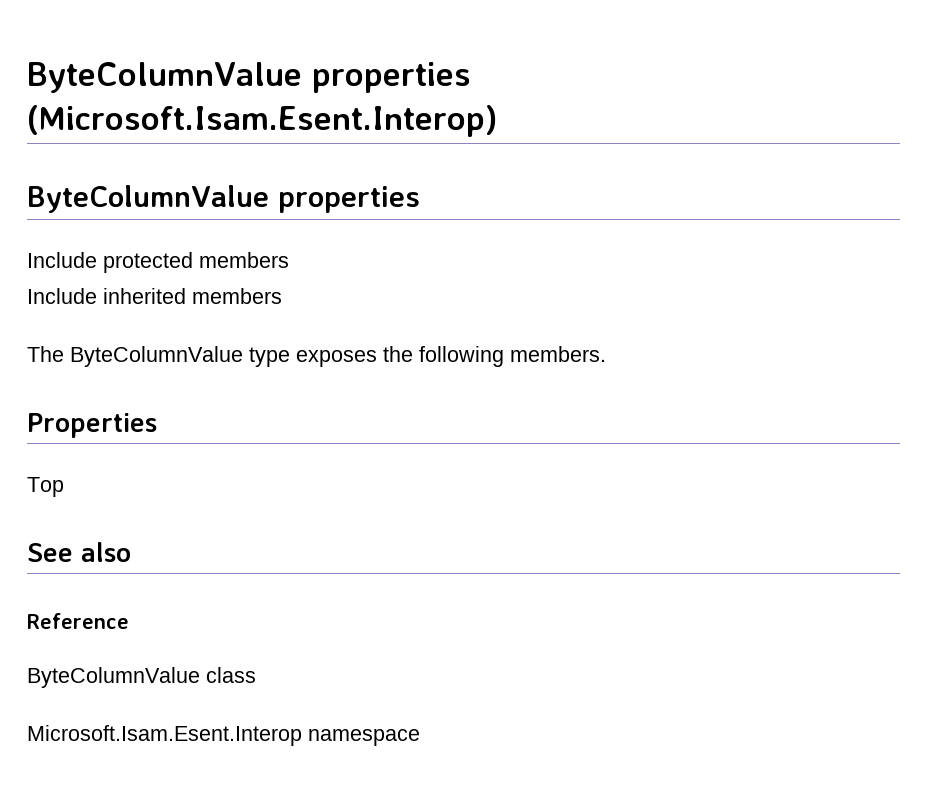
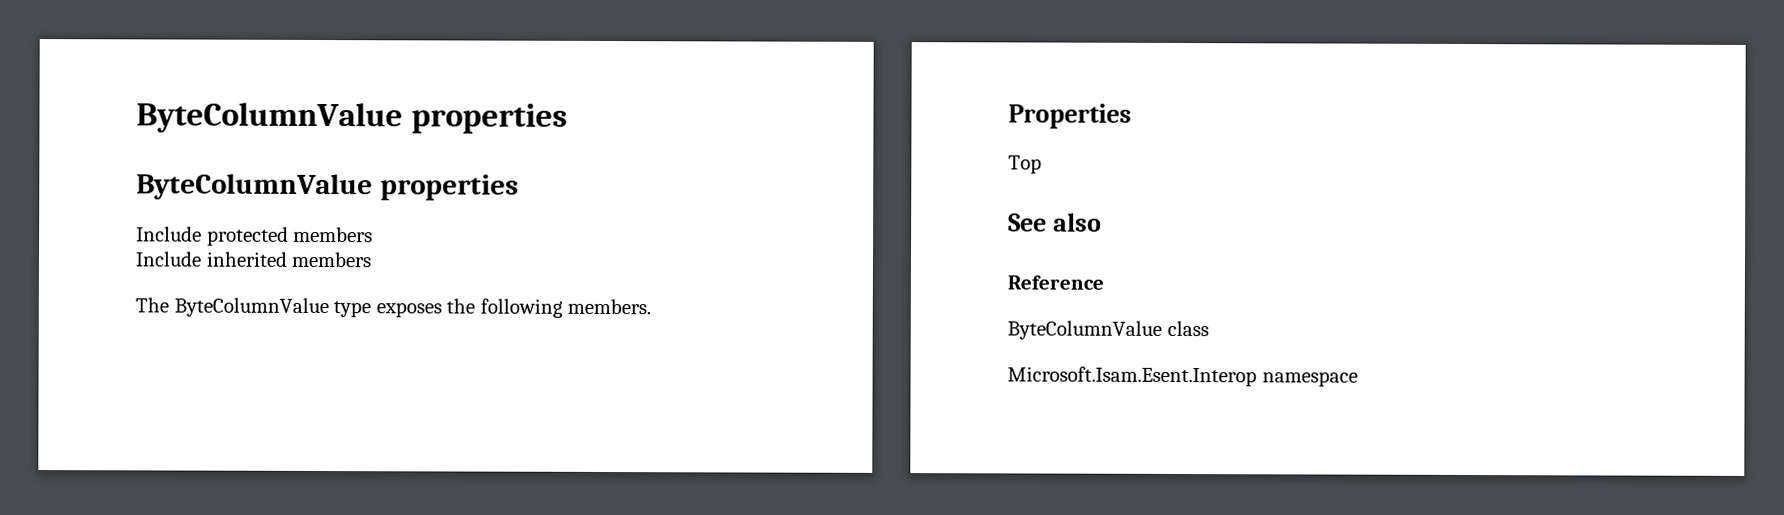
[27,62,471,93] [27,105,498,137] ByteColumnValue properties (Microsoft.Isam.Esent.Interop) -> [136,102,568,134] ByteColumnValue properties

